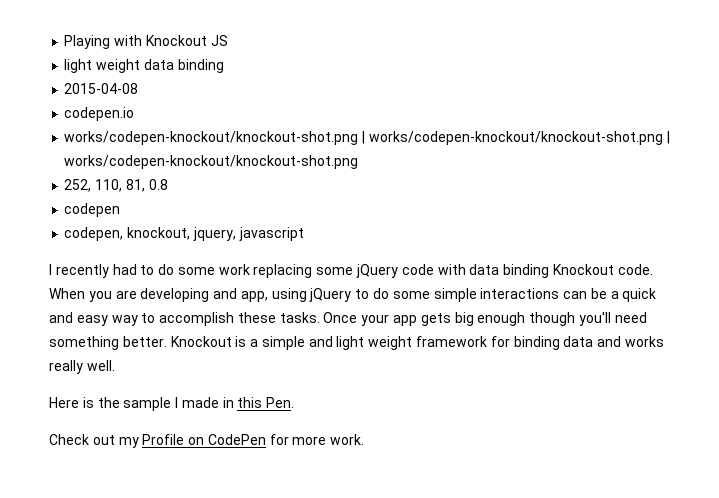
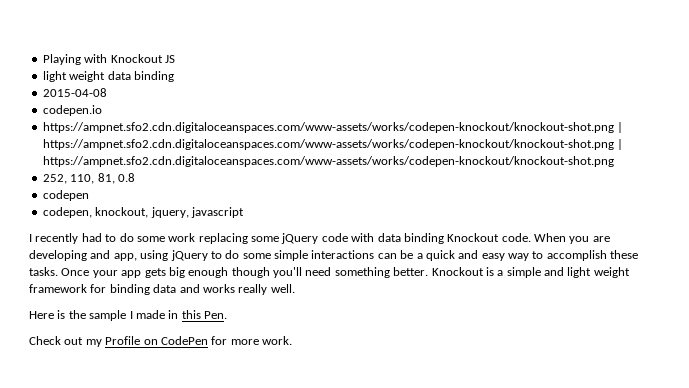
[64,131,670,145] [64,155,359,169] works/codepen-knockout/knockout-shot.png | works/codepen-knockout/knockout-shot.png | works/codepen-knockout/knockout-shot.png -> [42,122,624,133] [42,139,624,150] [42,156,614,167] https://ampnet.sfo2.cdn.digitaloceanspaces.com/www-assets/works/codepen-knockout/knockout-shot.png | https://ampnet.sfo2.cdn.digitaloceanspaces.com/www-assets/works/codepen-knockout/knockout-shot.png | https://ampnet.sfo2.cdn.digitaloceanspaces.com/www-assets/works/codepen-knockout/knockout-shot.png

